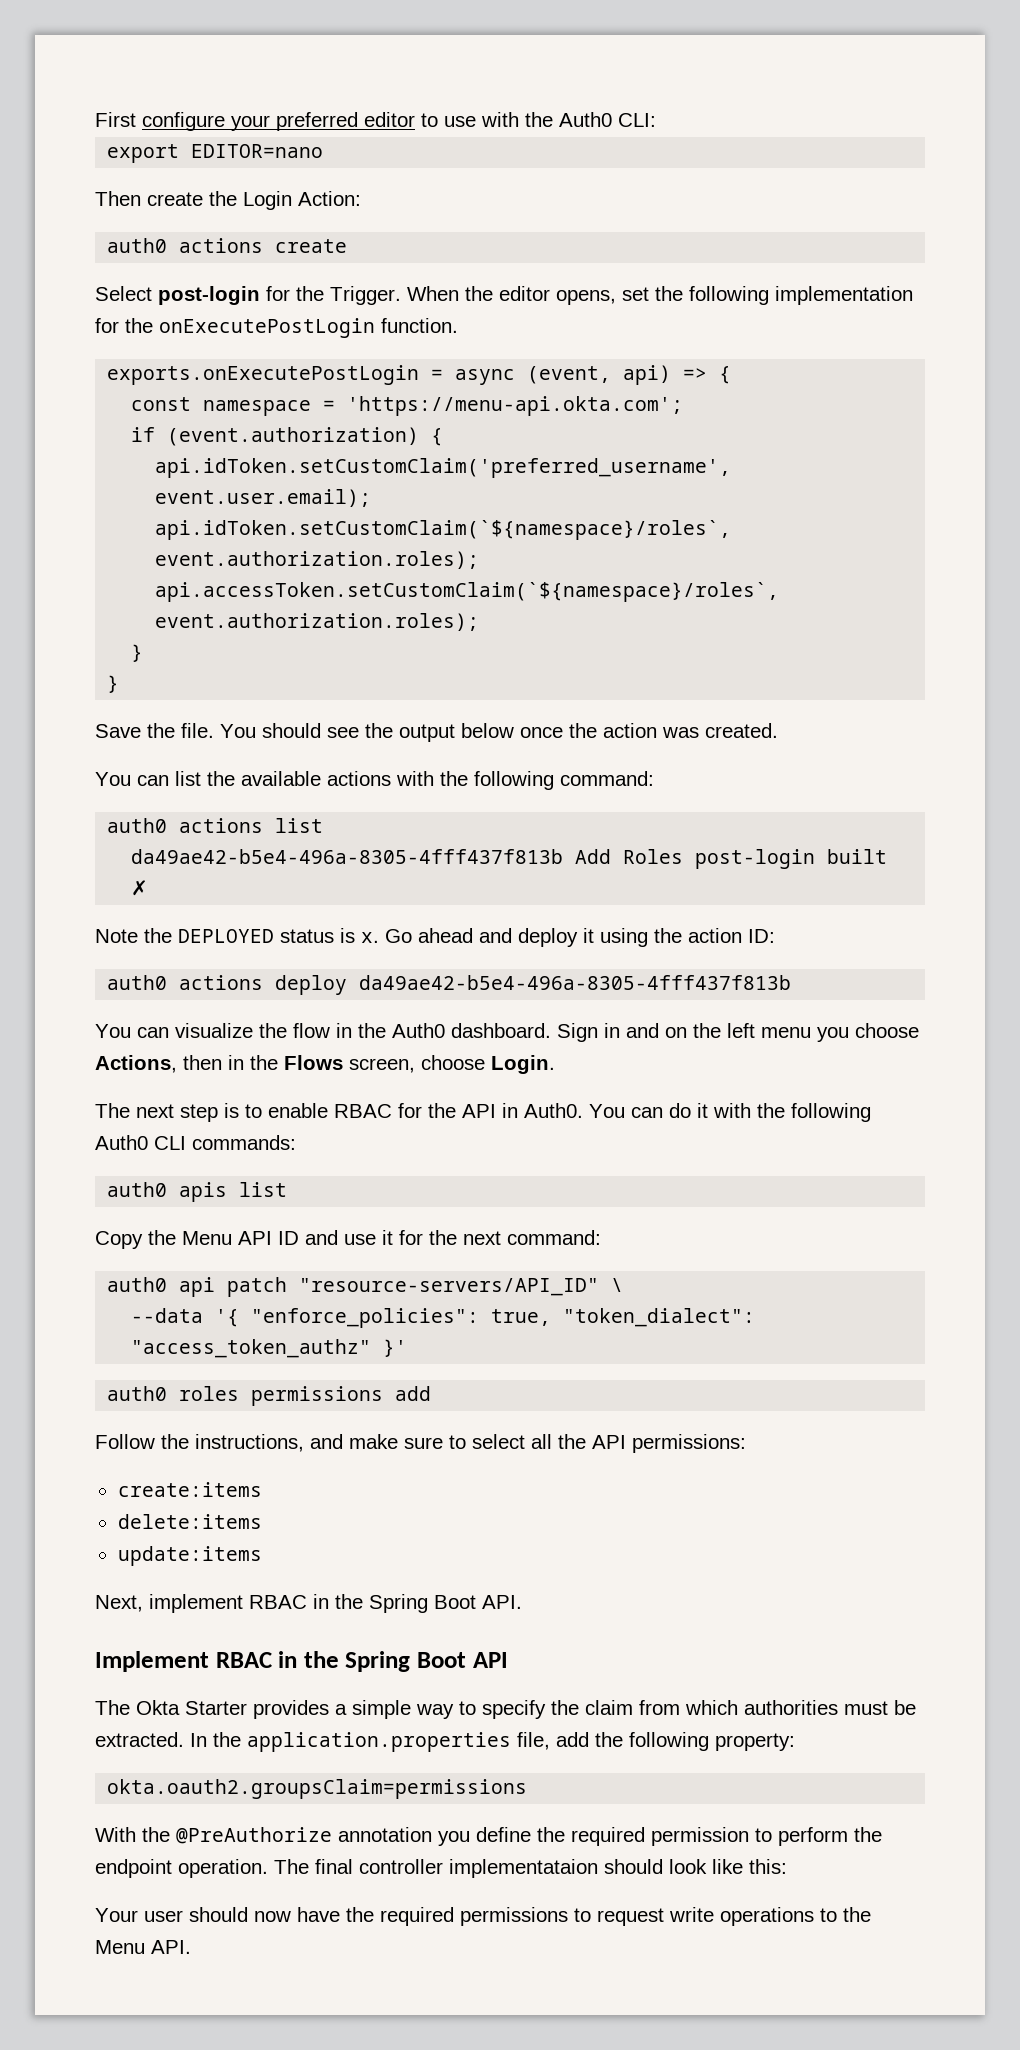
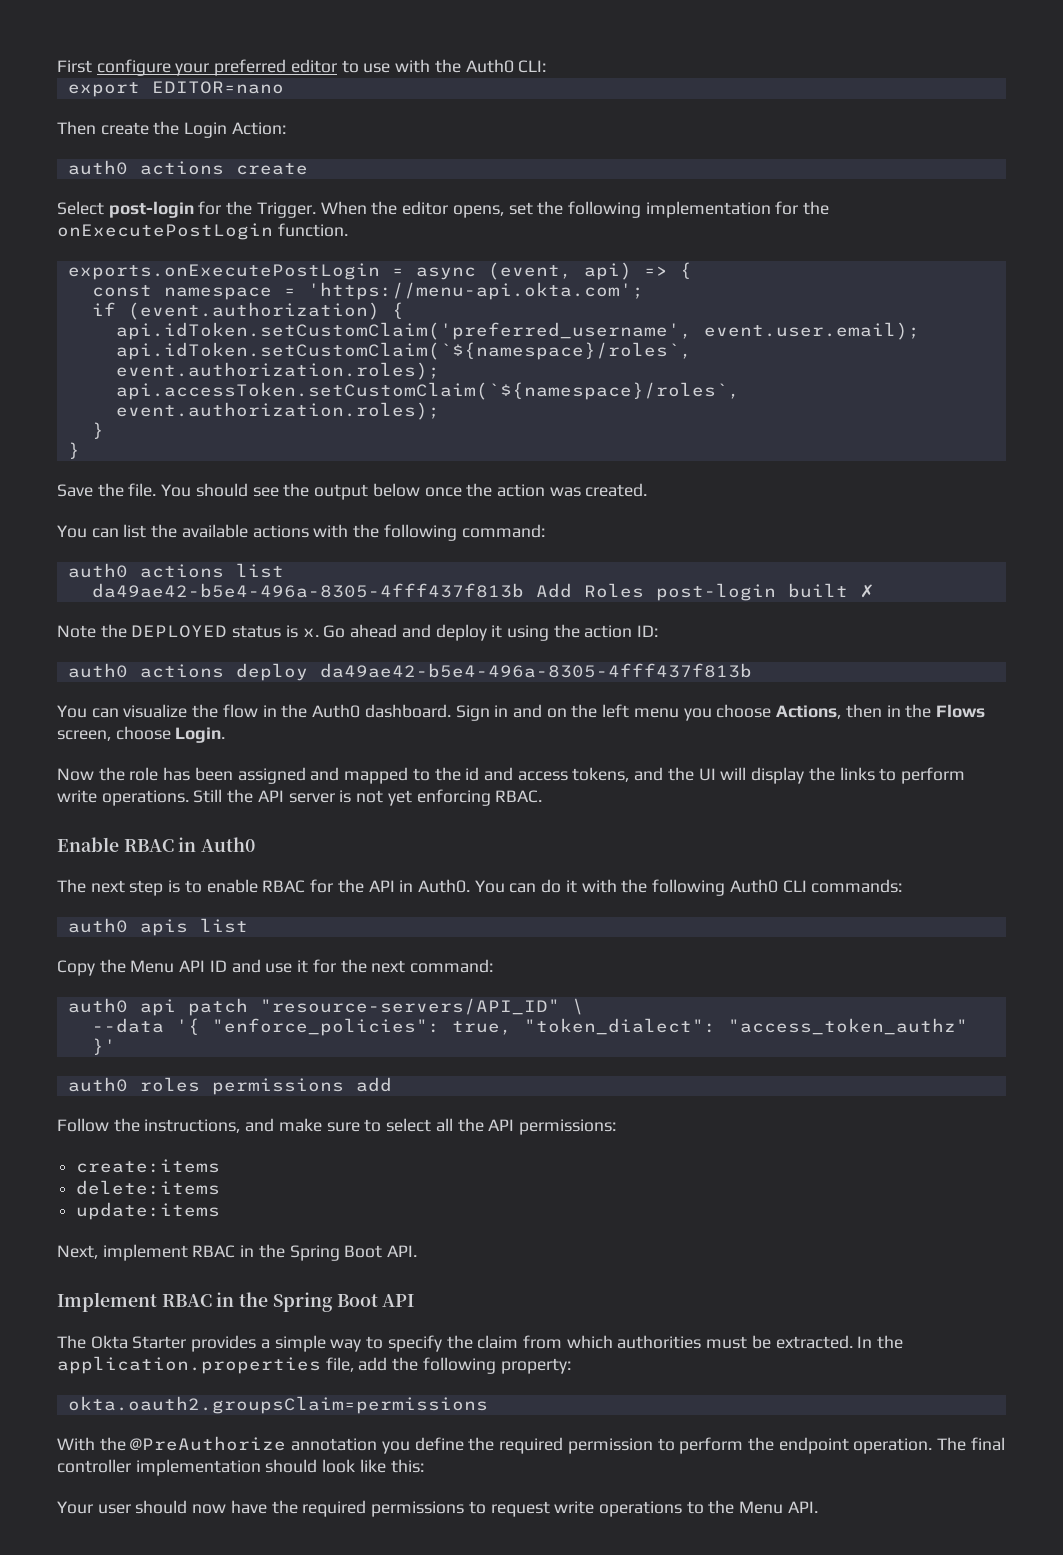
(555, 1064) none -> [57,767,965,784] [57,789,543,806] [57,837,256,852] // Now the role has been assigned and mapped to the id and access tokens, and the UI will display the links to perform write operations. Still the API server is not yet enforcing RBAC. // Enable RBAC in Auth0
[449,1859,598,1878] implementataion -> [135,1459,261,1476] implementation

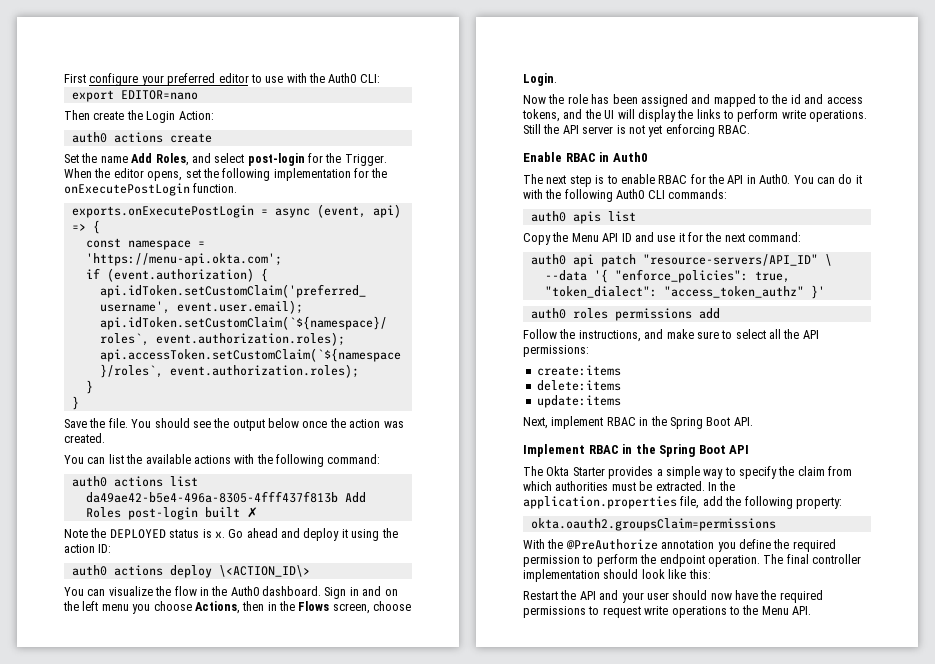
[57,201,104,215] Select -> [64,153,245,166] Set the name Add Roles, and select
[319,663,752,678] da49ae42-b5e4-496a-8305-4fff437f813b -> [218,565,310,577] \<ACTION_ID\>
[57,1501,93,1514] Your -> [523,590,644,603] Restart the API and your

